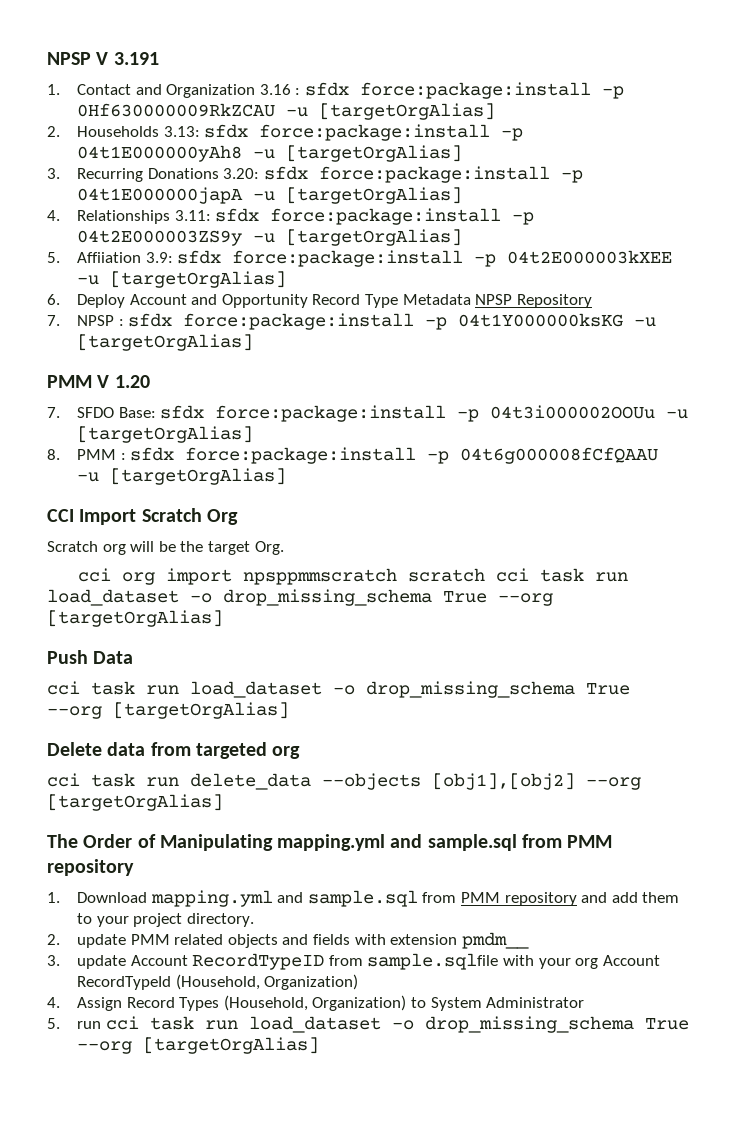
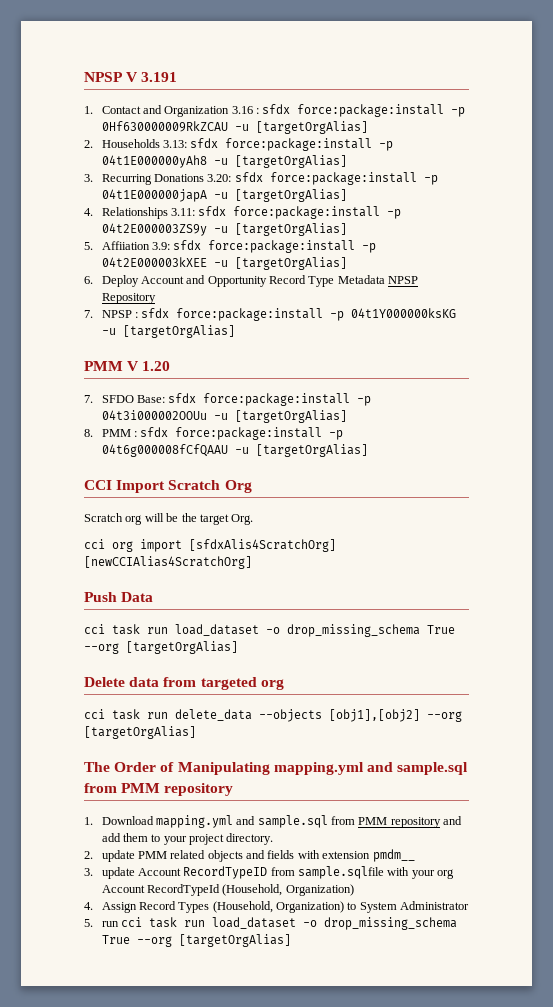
[242,568,628,585] [47,589,553,606] [47,610,223,627] npsppmmscratch scratch cci task run load_dataset -o drop_missing_schema True --org [targetOrgAlias] -> [189,539,336,552] [84,556,252,569] [sfdxAlis4ScratchOrg] [newCCIAlias4ScratchOrg]

